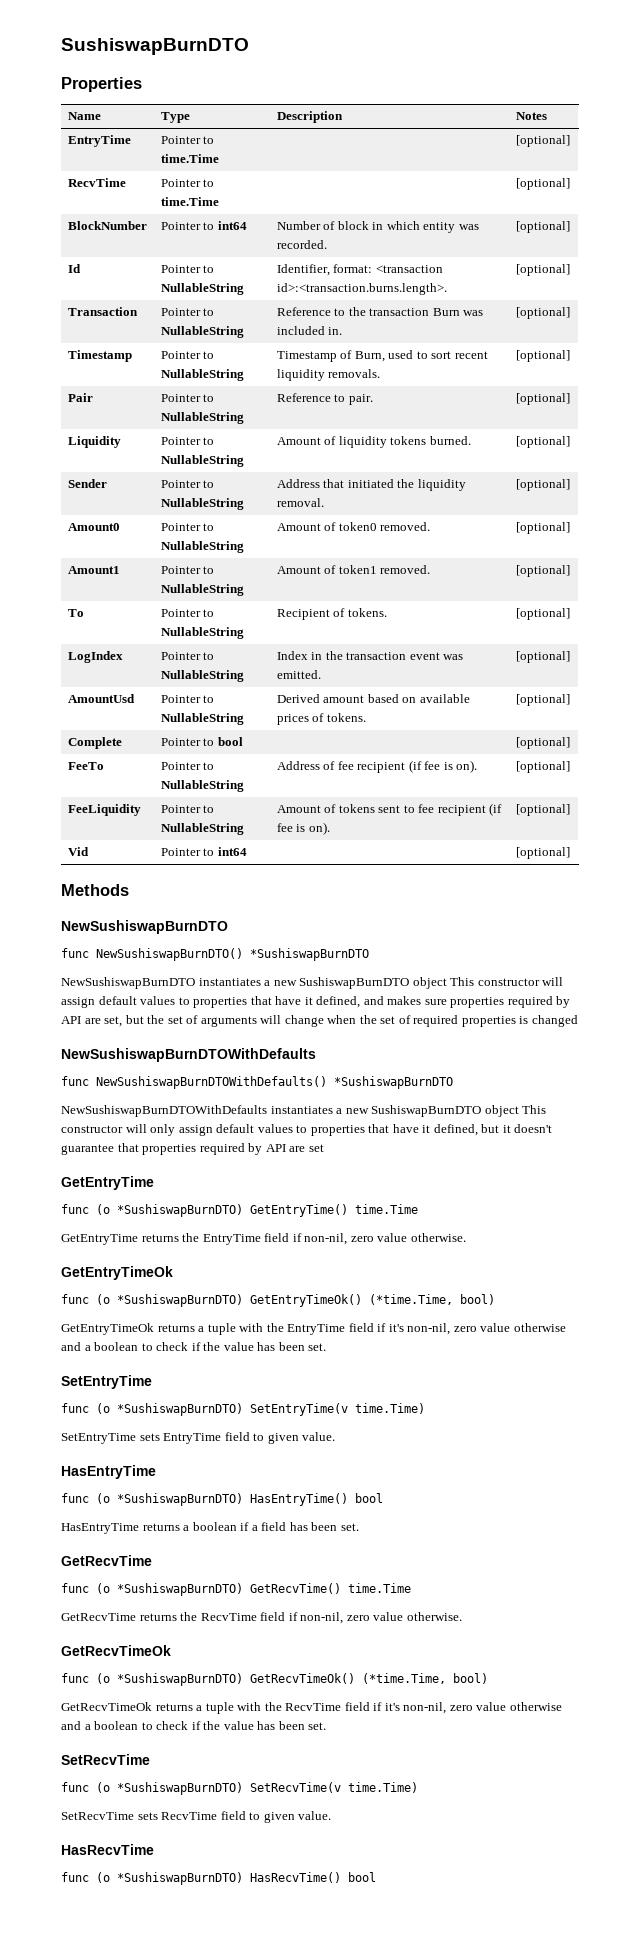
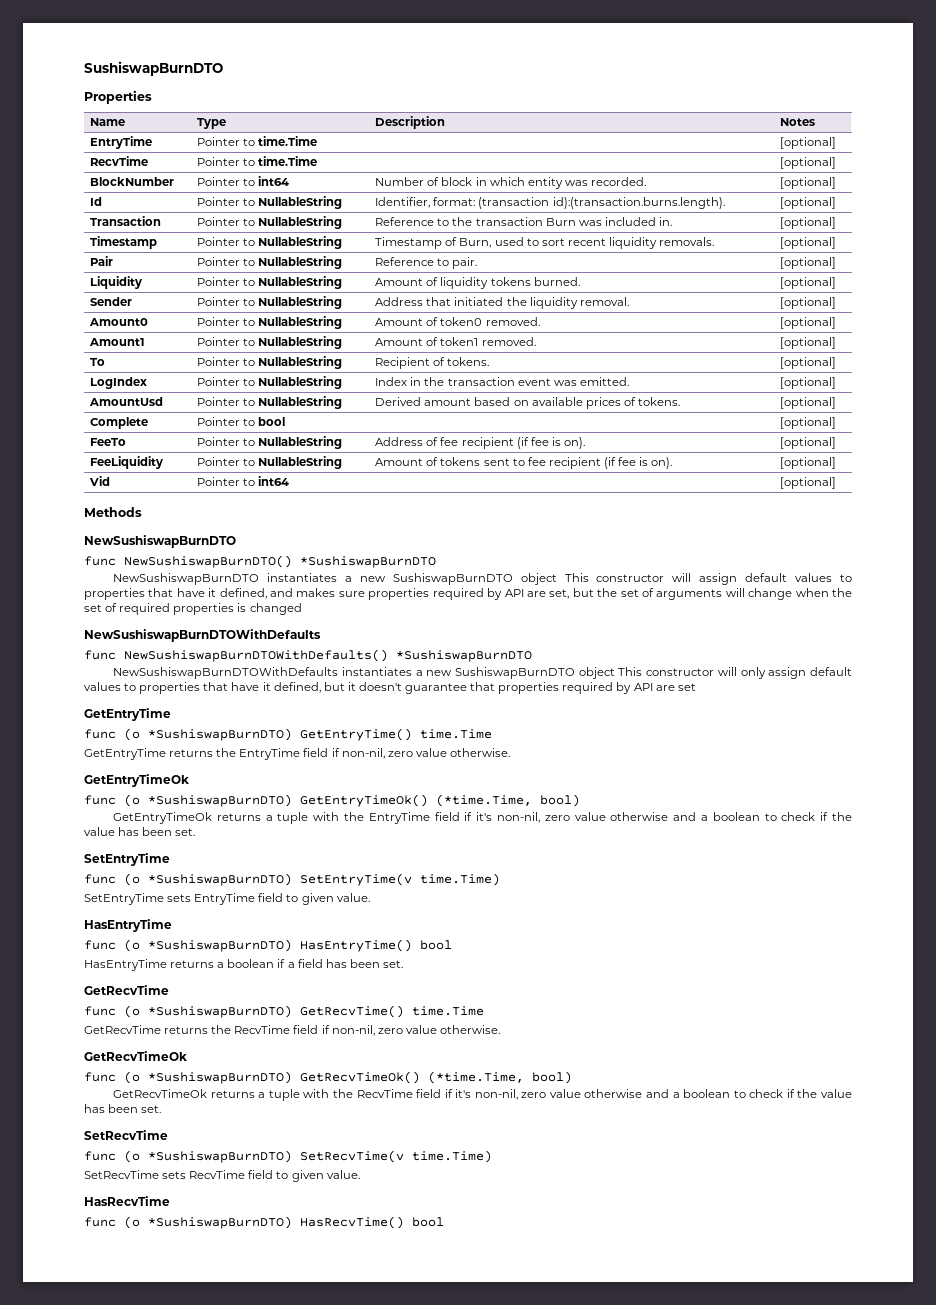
[375,265,443,273] [276,283,447,295] <transaction id>:<transaction.burns.length>. -> [478,197,725,209] (transaction id):(transaction.burns.length).

